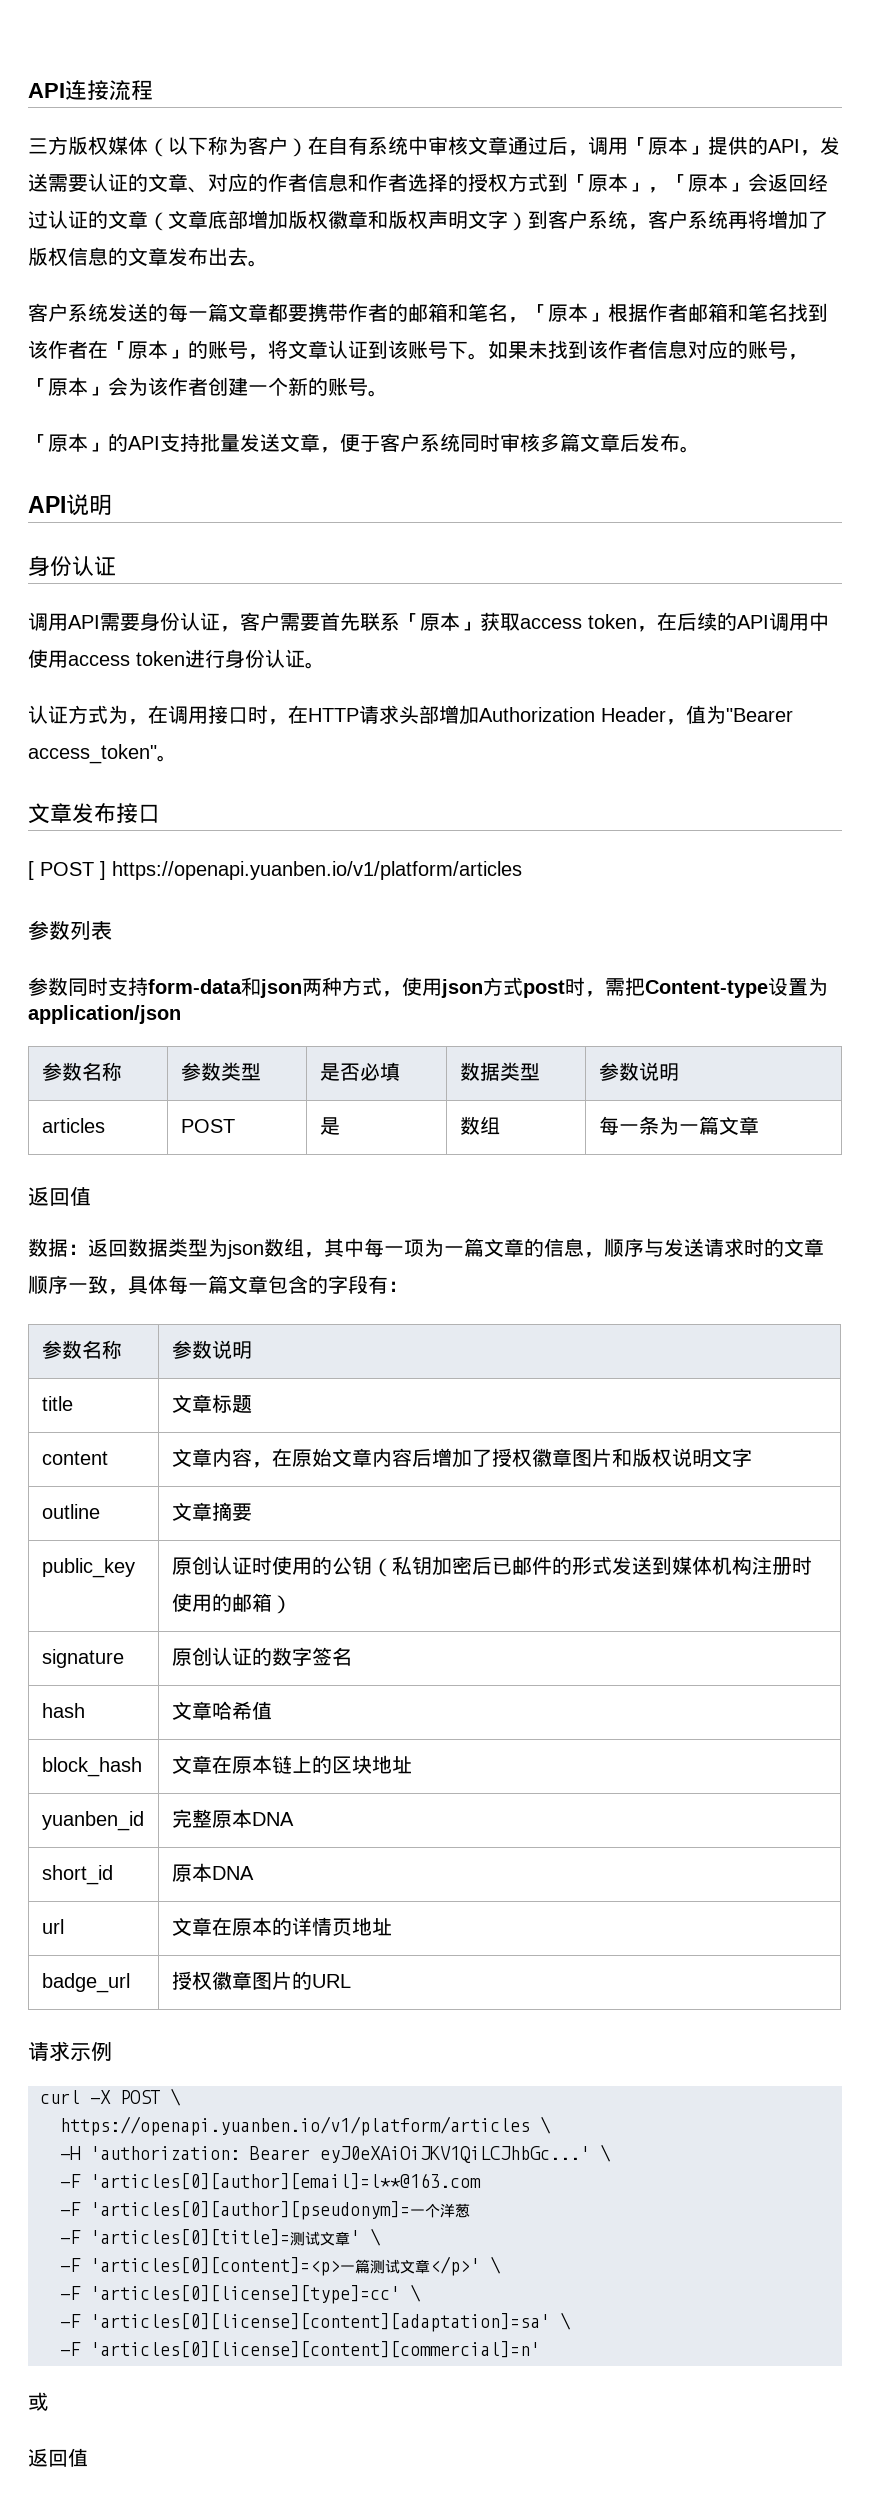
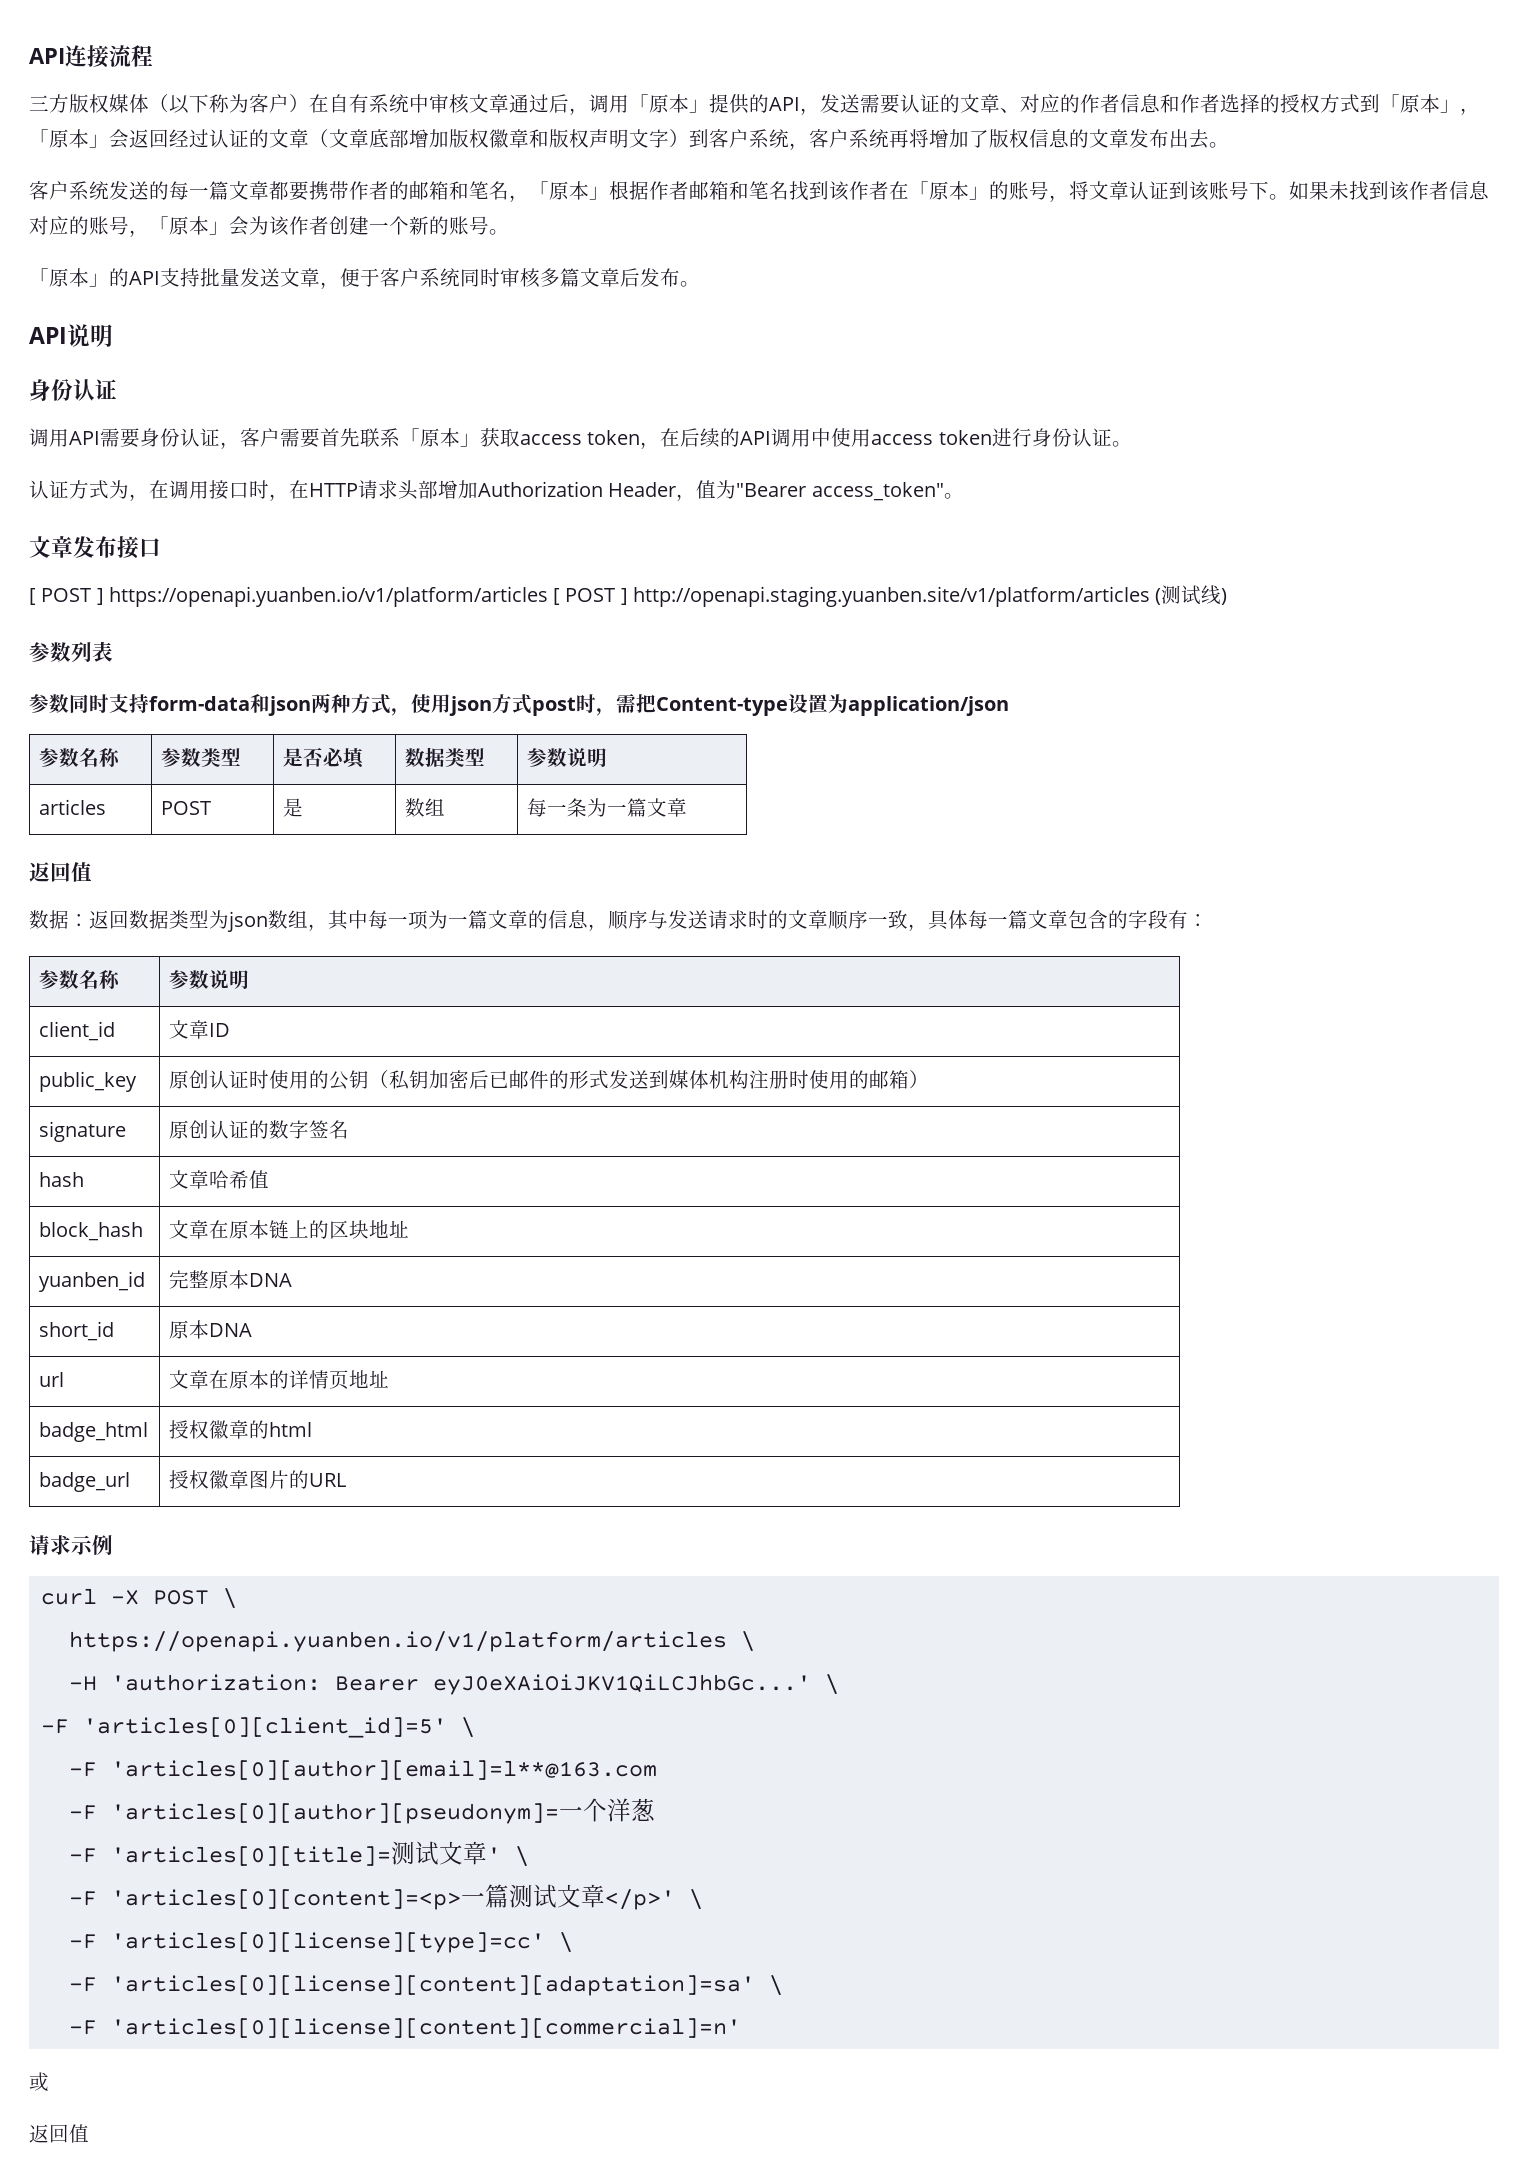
(522, 870) none -> [553,585,1228,607] [ POST ] http://openapi.staging.yuanben.site/v1/platform/articles (测试线)
[41,1396,73,1411] [171,1394,252,1413] [41,1451,108,1465] [171,1448,752,1468] [41,1504,100,1519] [171,1502,252,1521] title | 文章标题 // content | 文章内容，在原始文章内容后增加了授权徽章图片和版权说明文字 // outline | 文章摘要 -> [39,1021,116,1041] [169,1020,231,1039] client_id | 文章ID
(392, 1927) none -> [39,1422,149,1442] [169,1420,313,1439] // badge_html | 授权徽章的html
(611, 2153) none -> [40,1717,475,1738] // -F 'articles[0][client_id]=5' \

